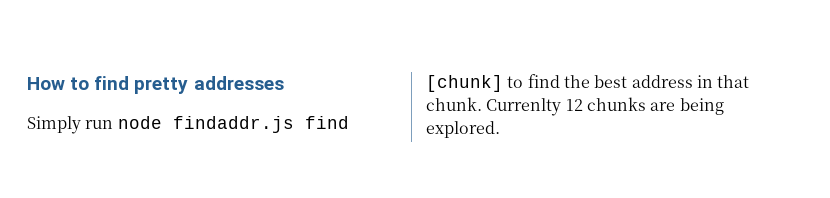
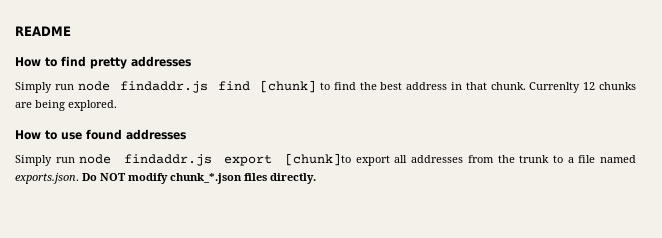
(27, 83) none -> [15,26,71,36] README //
(500, 129) none -> [15,129,186,140] [15,153,637,166] [15,173,316,184] // How to use found addresses // Simply run node findaddr.js export [chunk]to export all addresses from the trunk to a file named exports.json. Do NOT modify chunk_*.json files directly.

